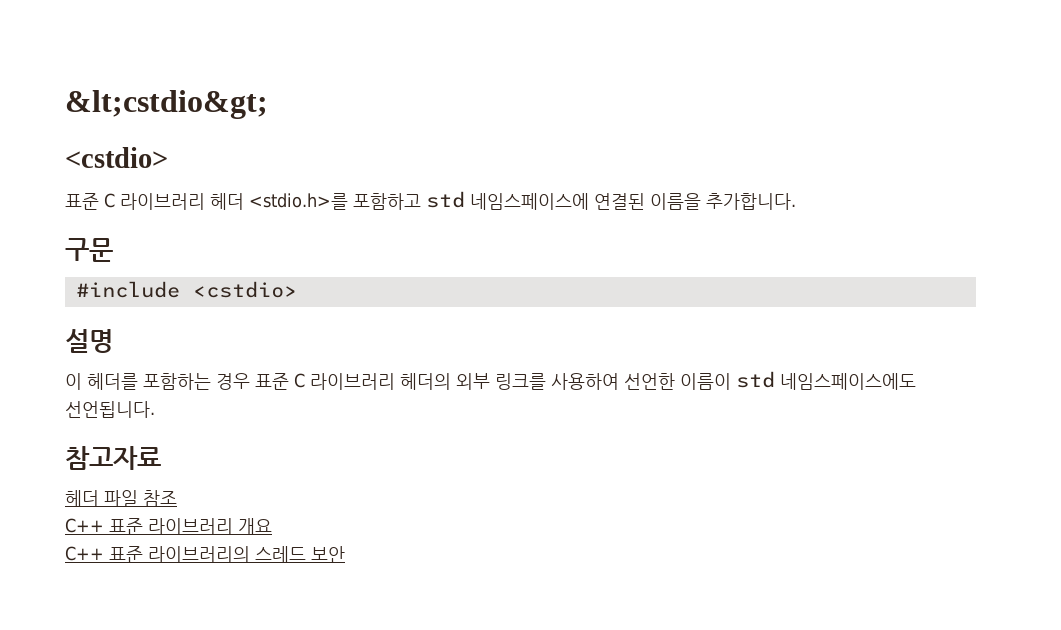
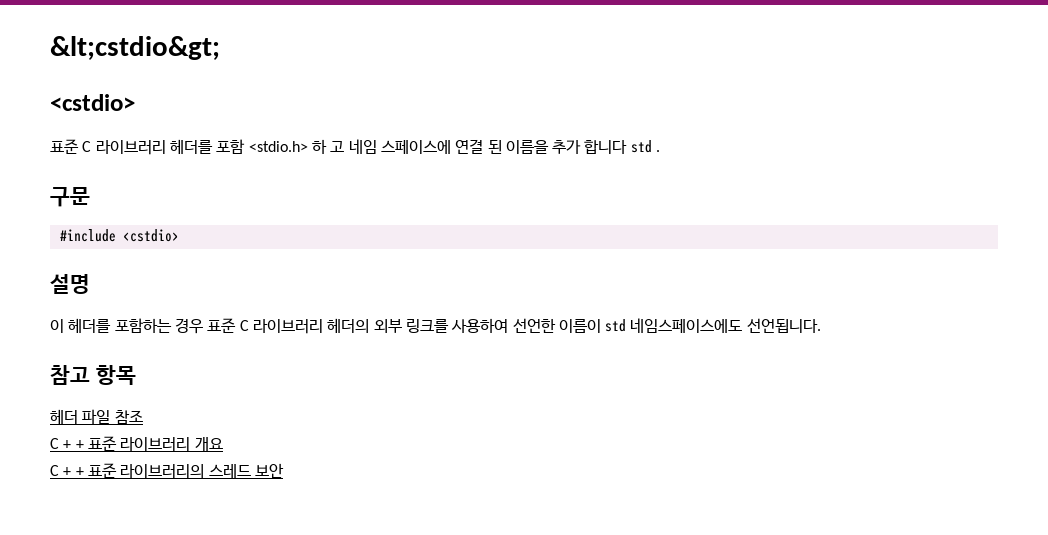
[210,191,796,210] 헤더 <stdio.h>를 포함하고 std 네임스페이스에 연결된 이름을 추가합니다. -> [169,139,661,154] 헤더를 포함 <stdio.h> 하 고 네임 스페이스에 연결 된 이름을 추가 합니다 std .
[65,446,161,470] 참고자료 -> [50,365,136,385] 참고 항목
[65,518,104,533] C++ -> [50,438,84,449] C + +
[65,546,104,561] C++ -> [50,465,84,476] C + +

